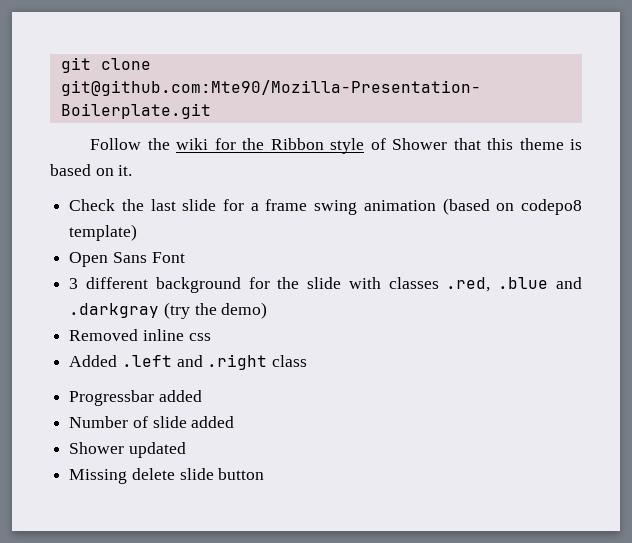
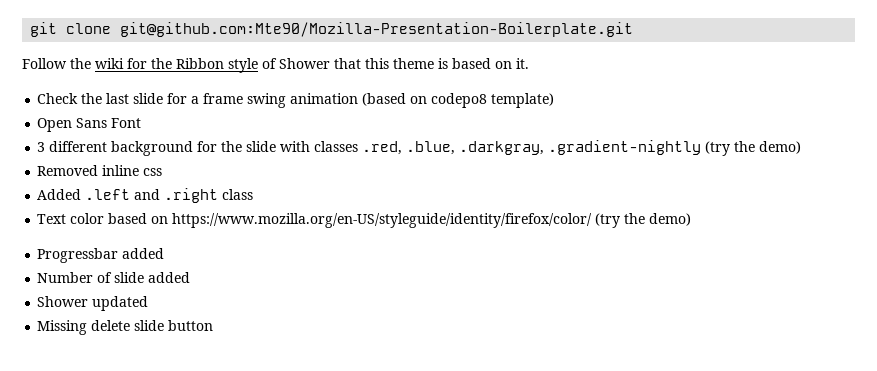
[498,277,582,289] [69,303,160,318] .blue and .darkgray -> [406,140,702,155] .blue, .darkgray, .gradient-nightly
(308, 361) none -> [37,213,692,228] // Text color based on https://www.mozilla.org/en-US/styleguide/identity/firefox/color/ (try the demo)

